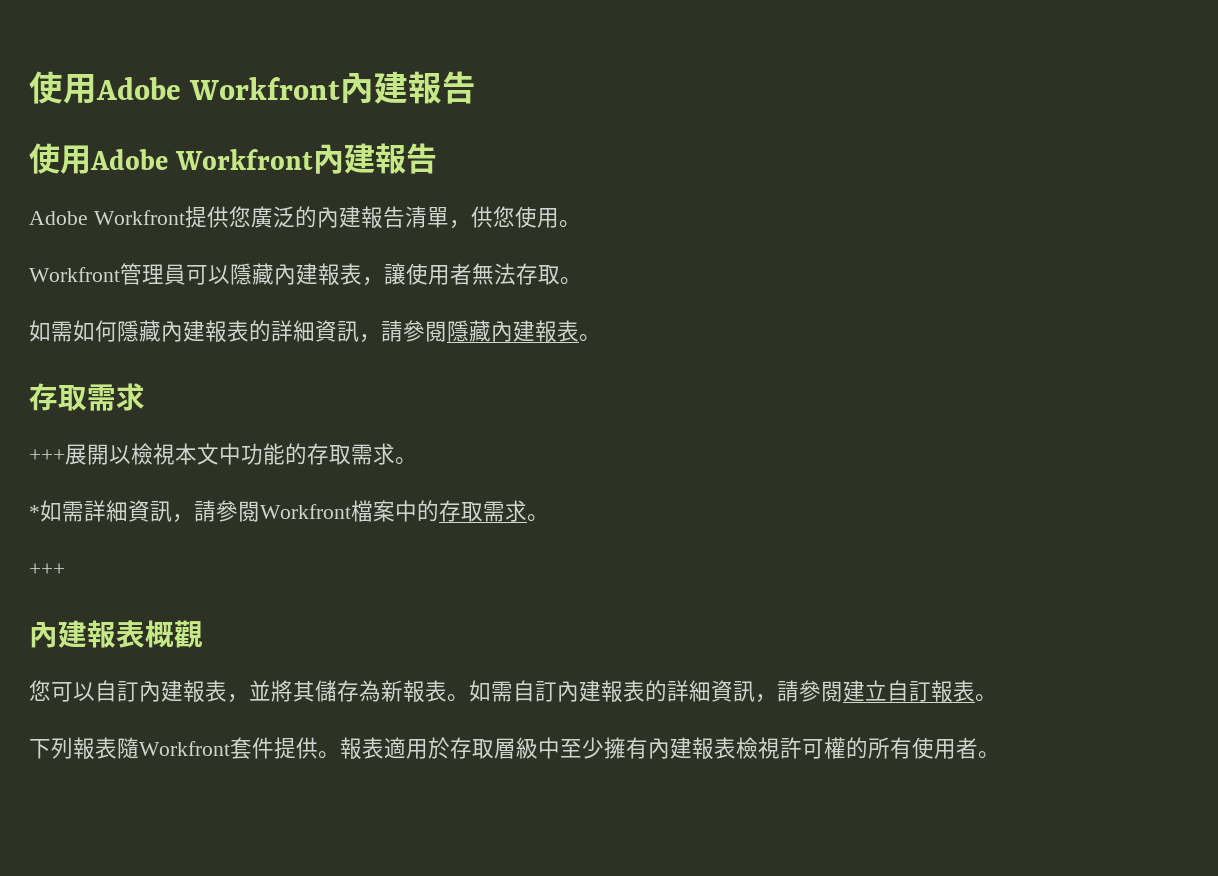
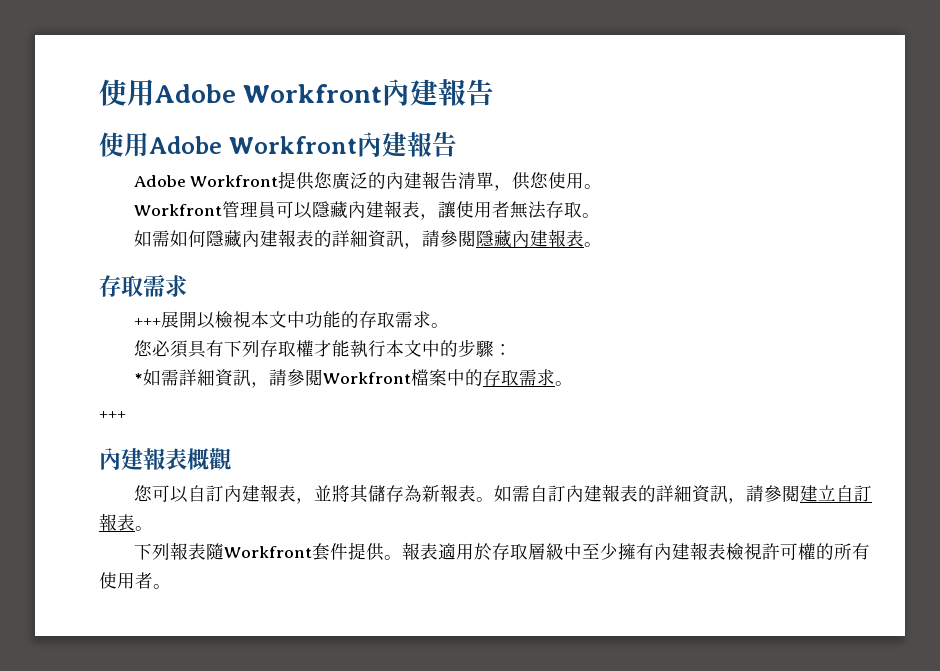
(417, 461) none -> [133,339,512,358] // 您必須具有下列存取權才能執行本文中的步驟：

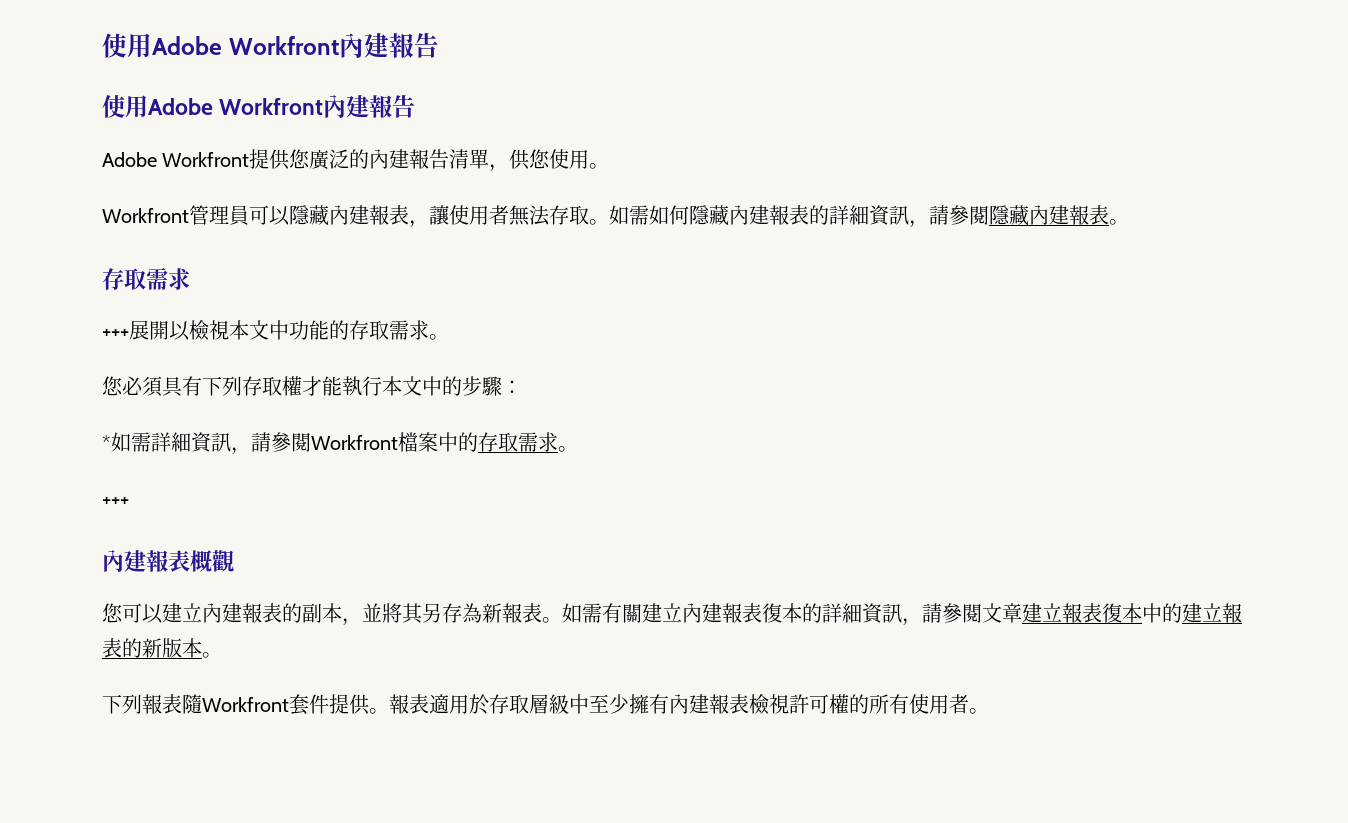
(600, 215) // -> (609, 222) none
[187,484,296,502] 自訂內建報表 -> [162,603,342,623] 建立內建報表的副本
[367,485,386,502] 儲 -> [422,603,442,623] 另
[529,484,872,504] [99,513,135,531] 自訂內建報表的詳細資訊，請參閱建立自訂報表 -> [602,603,1242,626] [102,638,202,658] 有關建立內建報表復本的詳細資訊，請參閱文章建立報表復本中的建立報表的新版本

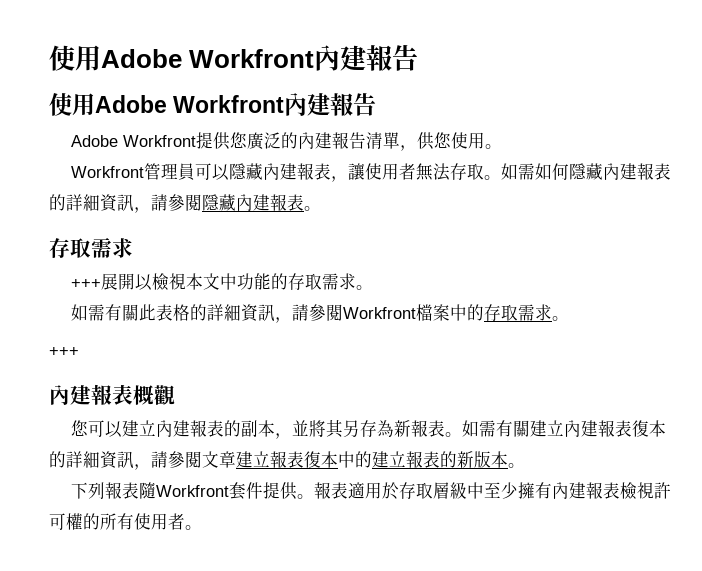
[102,376,522,397] [102,432,151,452] 您必須具有下列存取權才能執行本文中的步驟： // *如需 -> [70,304,207,321] 如需有關此表格的

